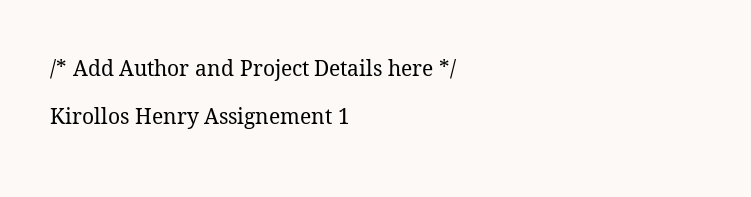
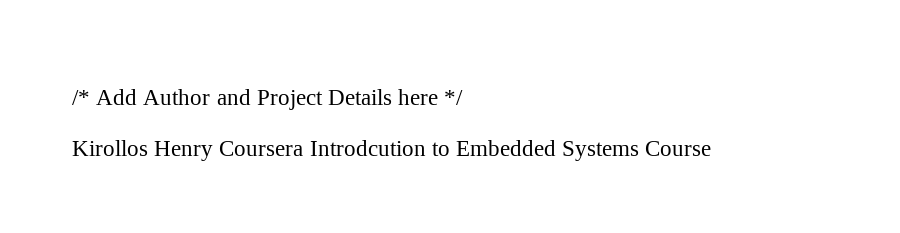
[204,107,351,129] Assignement 1 -> [219,140,712,161] Coursera Introdcution to Embedded Systems Course

